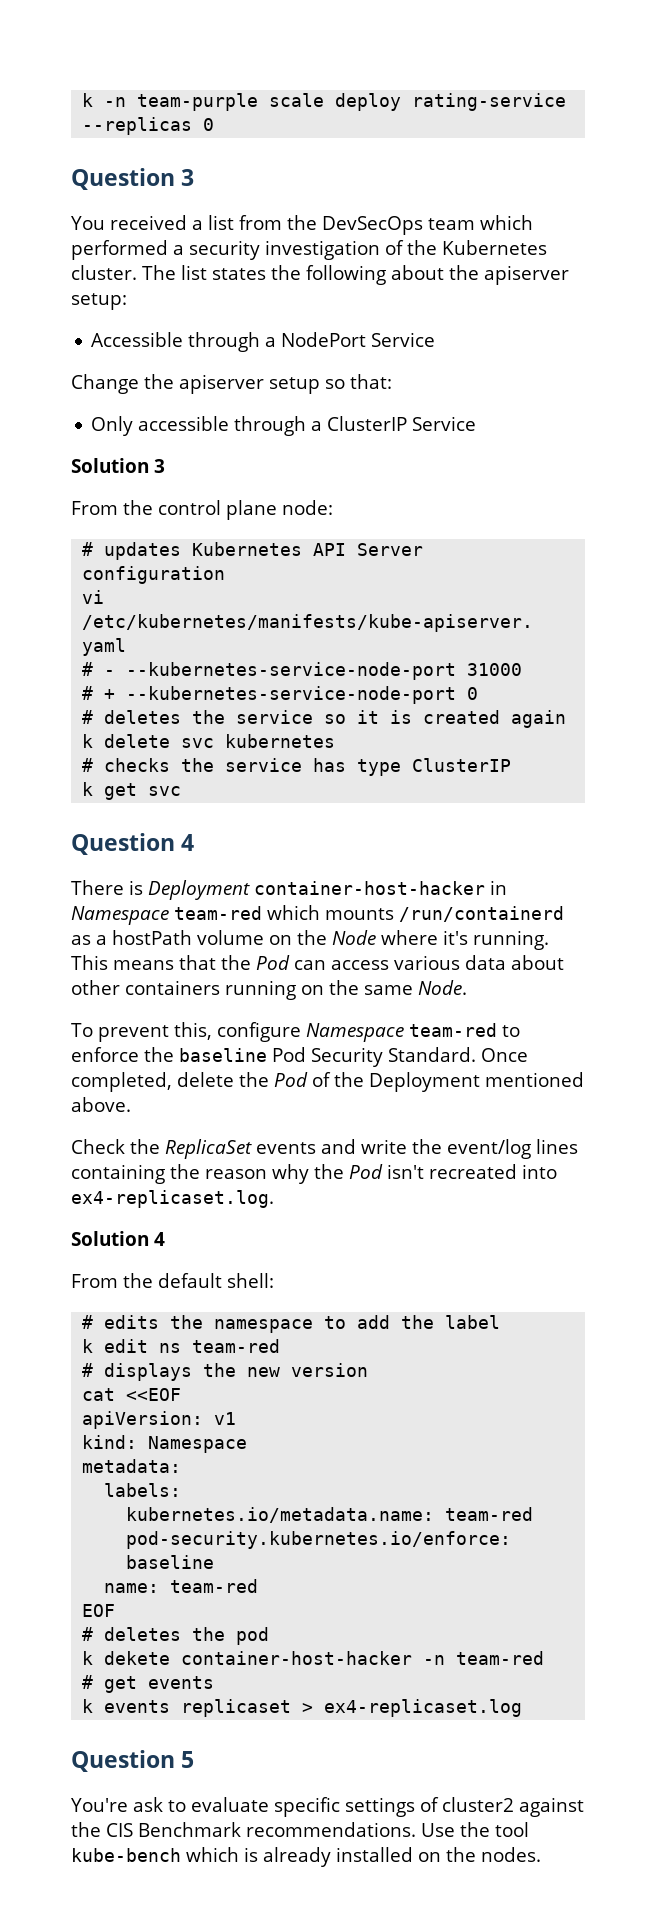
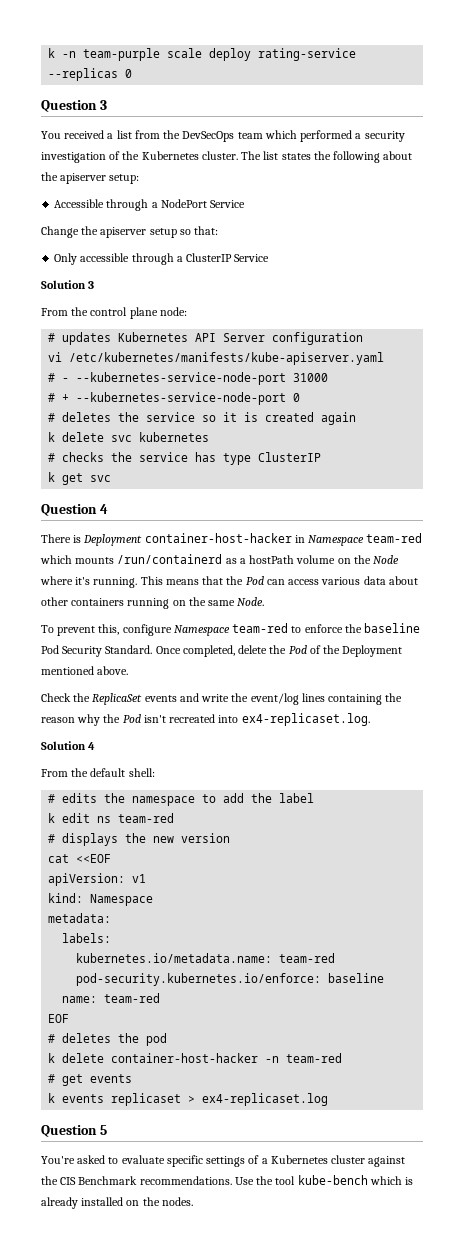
[104,1651,171,1665] dekete -> [62,1053,105,1063] delete
[132,1797,163,1812] ask -> [77,1155,106,1164] asked
[441,1797,514,1812] cluster2 -> [261,1155,366,1164] a Kubernetes cluster

